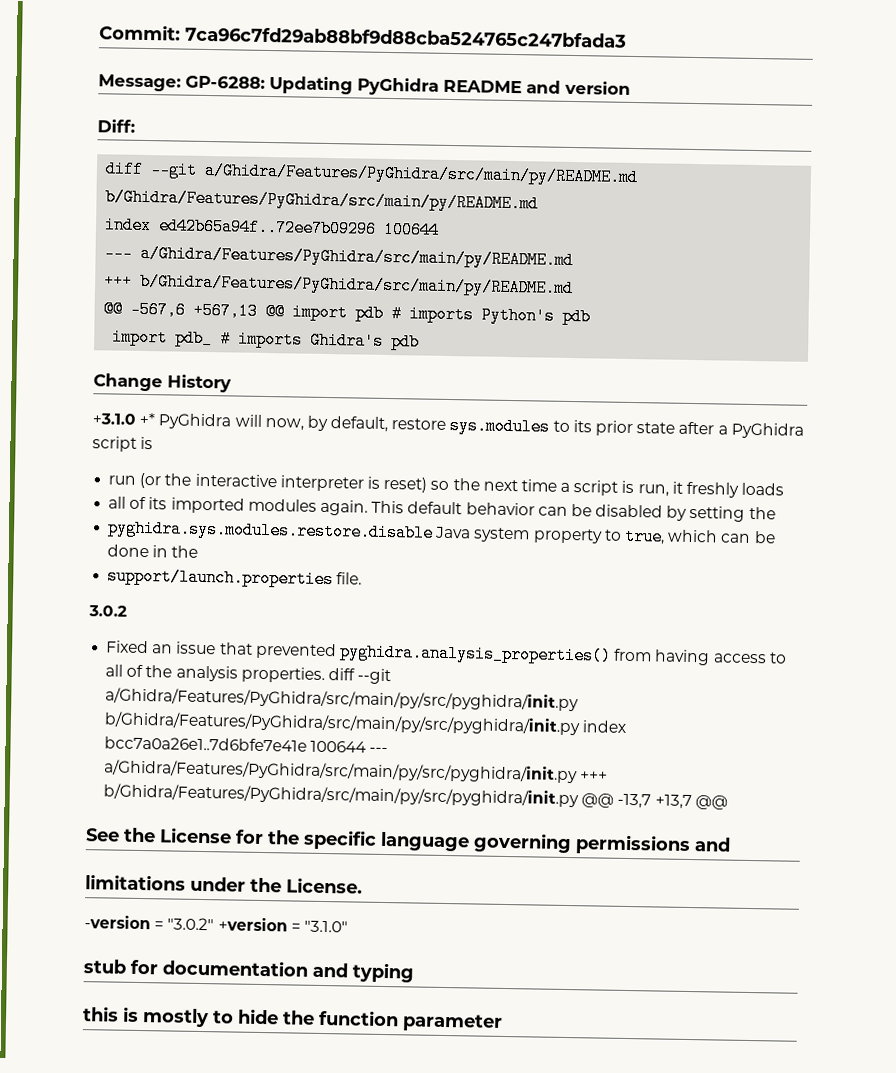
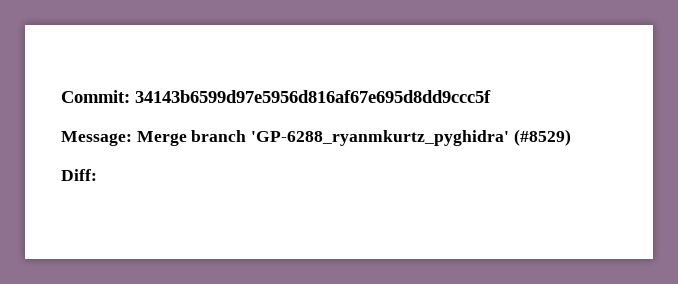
[185,26,627,48] 7ca96c7fd29ab88bf9d88cba524765c247bfada3 -> [135,90,491,103] 34143b6599d97e5956d816af67e695d8dd9ccc5f
[185,75,631,96] [97,119,135,133] [105,160,640,187] [105,188,540,213] [104,216,441,239] [104,244,575,270] [104,272,575,298] [103,300,592,326] [112,328,421,351] [93,373,232,393] [92,412,804,439] [92,436,154,452] [108,472,785,498] [108,496,776,522] [107,519,776,546] [107,544,199,558] [107,567,363,589] [88,605,127,617] [106,640,787,666] [105,664,392,685] [105,687,580,712] [104,711,627,736] [104,736,389,754] [104,759,609,784] [103,783,728,810] [85,827,731,856] [85,874,363,894] [84,915,348,933] [83,959,414,983] [83,1006,503,1032] GP-6288: Updating PyGhidra README and version // Diff: // diff --git a/Ghidra/Features/PyGhidra/src/main/py/README.md b/Ghidra/Features/PyGhidra/src/main/py/README.md // index ed42b65a94f..72ee7b09296 100644 // --- a/Ghidra/Features/PyGhidra/src/main/py/README.md // +++ b/Ghidra/Features/PyGhidra/src/main/py/README.md // @@ -567,6 +567,13 @@ import pdb # imports Python's pdb // import pdb_ # imports Ghidra's pdb // Change History // +3.1.0 +* PyGhidra will now, by default, restore sys.modules to its prior state after a PyGhidra script is // run (or the interactive interpreter is reset) so the next time a script is run, it freshly loads // all of its imported modules again. This default behavior can be disabled by setting the // pyghidra.sys.modules.restore.disable Java system property to true, which can be done in the // support/launch.properties file. // 3.0.2 // Fixed an issue that prevented pyghidra.analysis_properties() from having access to all of the analysis properties. diff --git a/Ghidra/Features/PyGhidra/src/main/py/src/pyghidra/init.py b/Ghidra/Features/PyGhidra/src/main/py/src/pyghidra/init.py index bcc7a0a26e1..7d6bfe7e41e 100644 --- a/Ghidra/Features/PyGhidra/src/main/py/src/pyghidra/init.py +++ b/Ghidra/Features/PyGhidra/src/main/py/src/pyghidra/init.py @@ -13,7 +13,7 @@ // See the License for the specific language governing permissions and // limitations under the License. // -version = "3.0.2" +version = "3.1.0" // stub for documentation and typing // this is mostly to hide the function parameter -> [136,129,571,146] [61,169,97,181] Merge branch 'GP-6288_ryanmkurtz_pyghidra' (#8529) // Diff:

